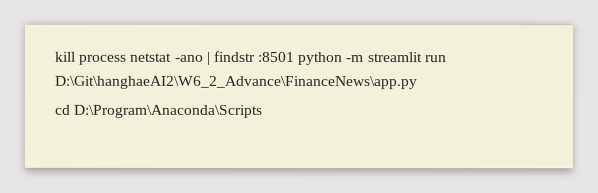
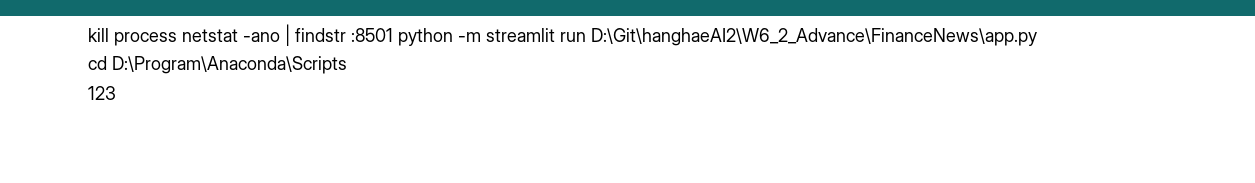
(263, 111) none -> [88,86,116,100] // 123

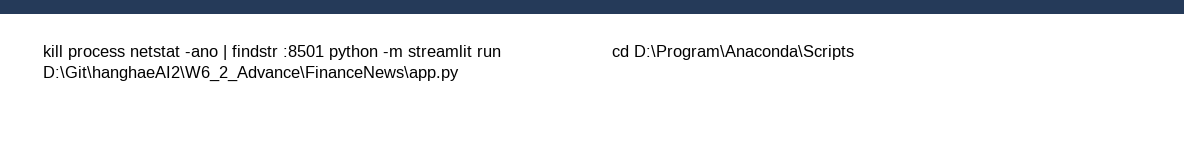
[88,86,116,100] // 123 -> (854, 52) none

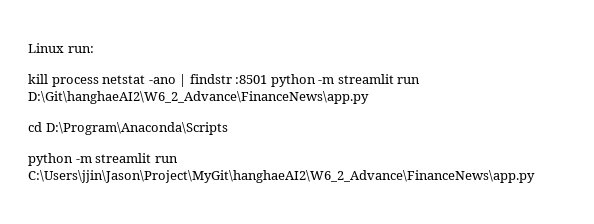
(43, 51) none -> [28,43,94,53] Linux run: //
(854, 52) none -> [28,153,178,166] [28,170,535,183] // python -m streamlit run C:\Users\jjin\Jason\Project\MyGit\hanghaeAI2\W6_2_Advance\FinanceNews\app.py

